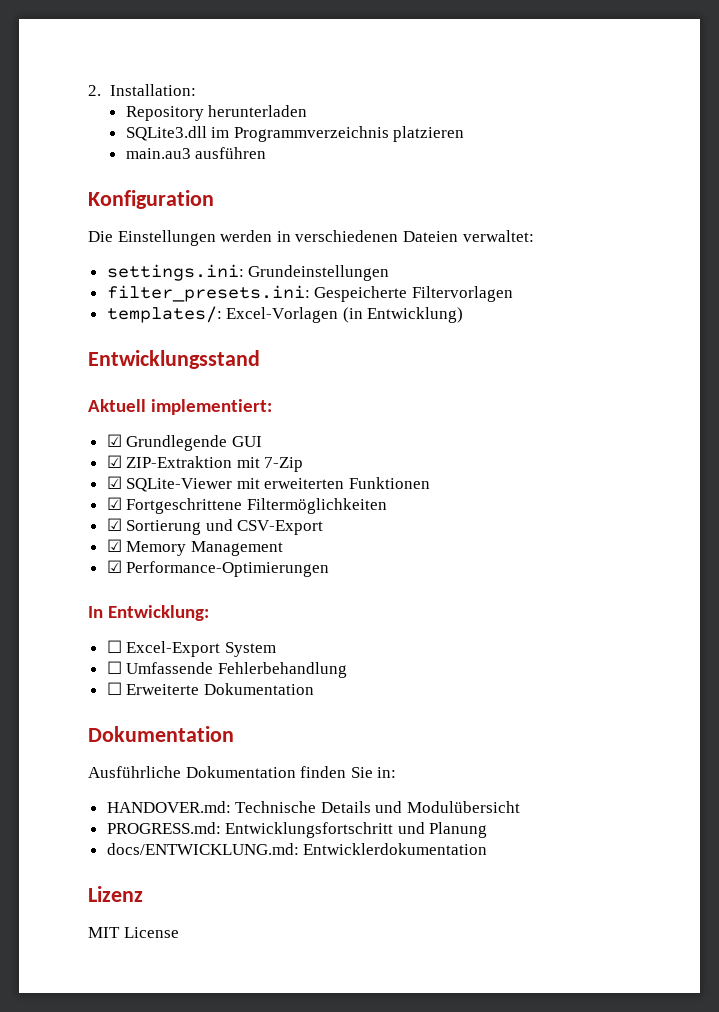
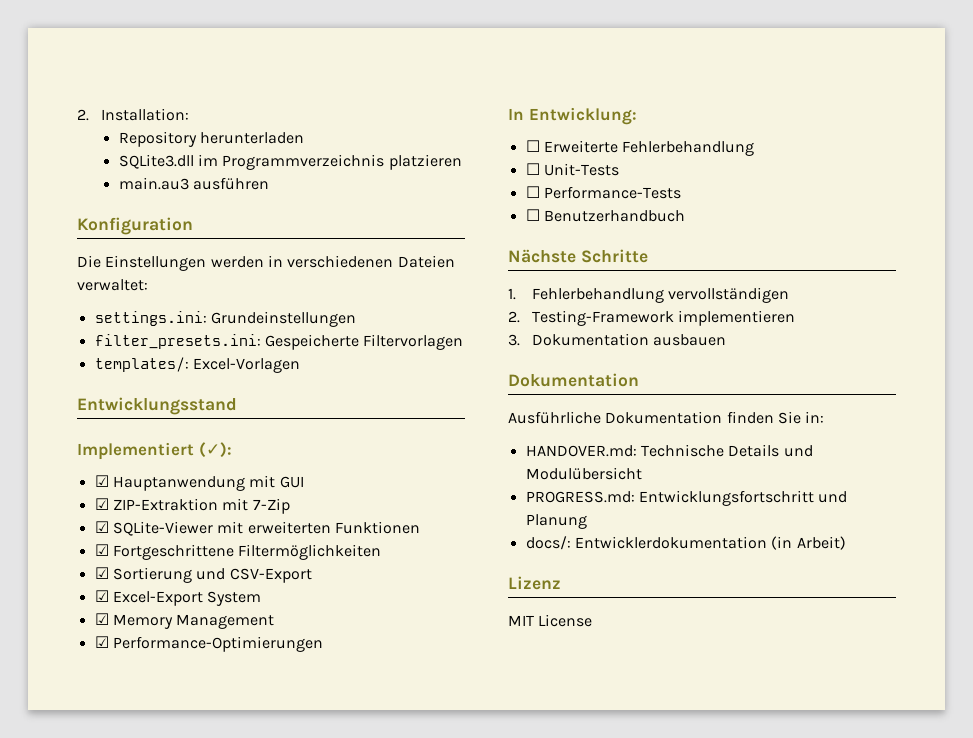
[342,307,464,323] (in Entwicklung) -> (300, 365) none
[88,399,273,415] [106,434,228,451] Aktuell implementiert: // ☑ Grundlegende -> [77,442,232,460] [94,475,276,491] Implementiert (✓): // ☑ Hauptanwendung mit
(324, 527) none -> [94,590,262,606] // ☑ Excel-Export System
[126,641,276,657] [106,661,347,678] [106,682,314,695] Excel-Export System // ☐ Umfassende Fehlerbehandlung // ☐ Erweiterte Dokumentation -> [543,140,755,156] [525,163,619,176] [525,186,681,199] [525,209,685,222] [508,249,648,263] [508,287,790,303] [508,310,796,326] [508,333,727,346] Erweiterte Fehlerbehandlung // ☐ Unit-Tests // ☐ Performance-Tests // ☐ Benutzerhandbuch // Nächste Schritte // 1. Fehlerbehandlung vervollständigen // 2. Testing-Framework implementieren // 3. Dokumentation ausbauen
[106,843,299,855] docs/ENTWICKLUNG.md: -> [525,536,571,550] docs/:
(488, 849) none -> [771,536,846,550] (in Arbeit)

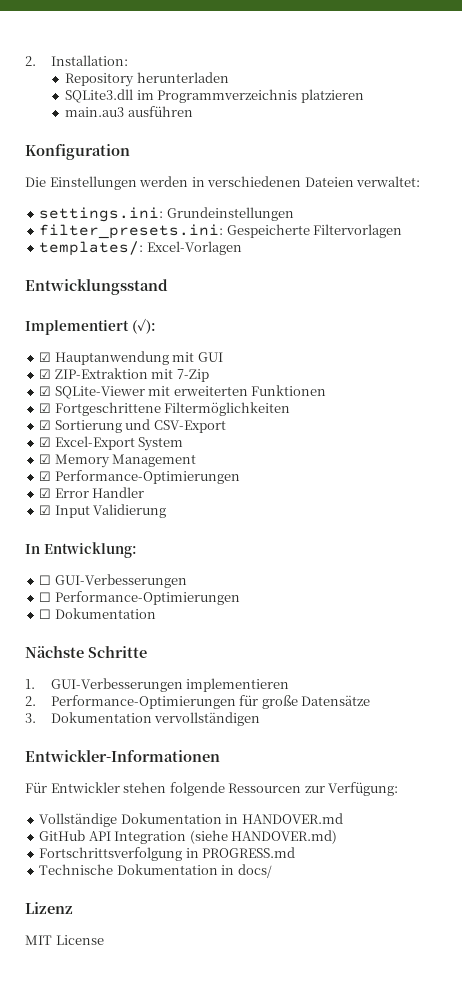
(323, 644) none -> [39,487,145,498] [39,504,167,518] // ☑ Error Handler // ☑ Input Validierung
[543,140,755,156] [525,163,619,176] [525,186,681,199] [525,209,685,222] Erweiterte Fehlerbehandlung // ☐ Unit-Tests // ☐ Performance-Tests // ☐ Benutzerhandbuch -> [54,574,187,588] [39,591,240,605] [39,608,156,619] GUI-Verbesserungen // ☐ Performance-Optimierungen // ☐ Dokumentation
[532,287,790,303] [508,310,796,326] [508,333,727,346] [508,373,639,387] [508,411,825,424] [525,444,813,457] [525,467,642,480] [525,490,848,506] [525,514,587,529] [525,536,846,550] Fehlerbehandlung vervollständigen // 2. Testing-Framework implementieren // 3. Dokumentation ausbauen // Dokumentation // Ausführliche Dokumentation finden Sie in: // HANDOVER.md: Technische Details und Modulübersicht // PROGRESS.md: Entwicklungsfortschritt und Planung // docs/: Entwicklerdokumentation (in Arbeit) -> [50,678,290,692] [25,695,371,709] [25,712,261,726] [25,750,220,762] [25,782,399,796] [39,813,343,827] [39,830,338,844] [39,847,296,861] [39,864,272,878] GUI-Verbesserungen implementieren // 2. Performance-Optimierungen für große Datensätze // 3. Dokumentation vervollständigen // Entwickler-Informationen // Für Entwickler stehen folgende Ressourcen zur Verfügung: // Vollständige Dokumentation in HANDOVER.md // GitHub API Integration (siehe HANDOVER.md) // Fortschrittsverfolgung in PROGRESS.md // Technische Dokumentation in docs/

